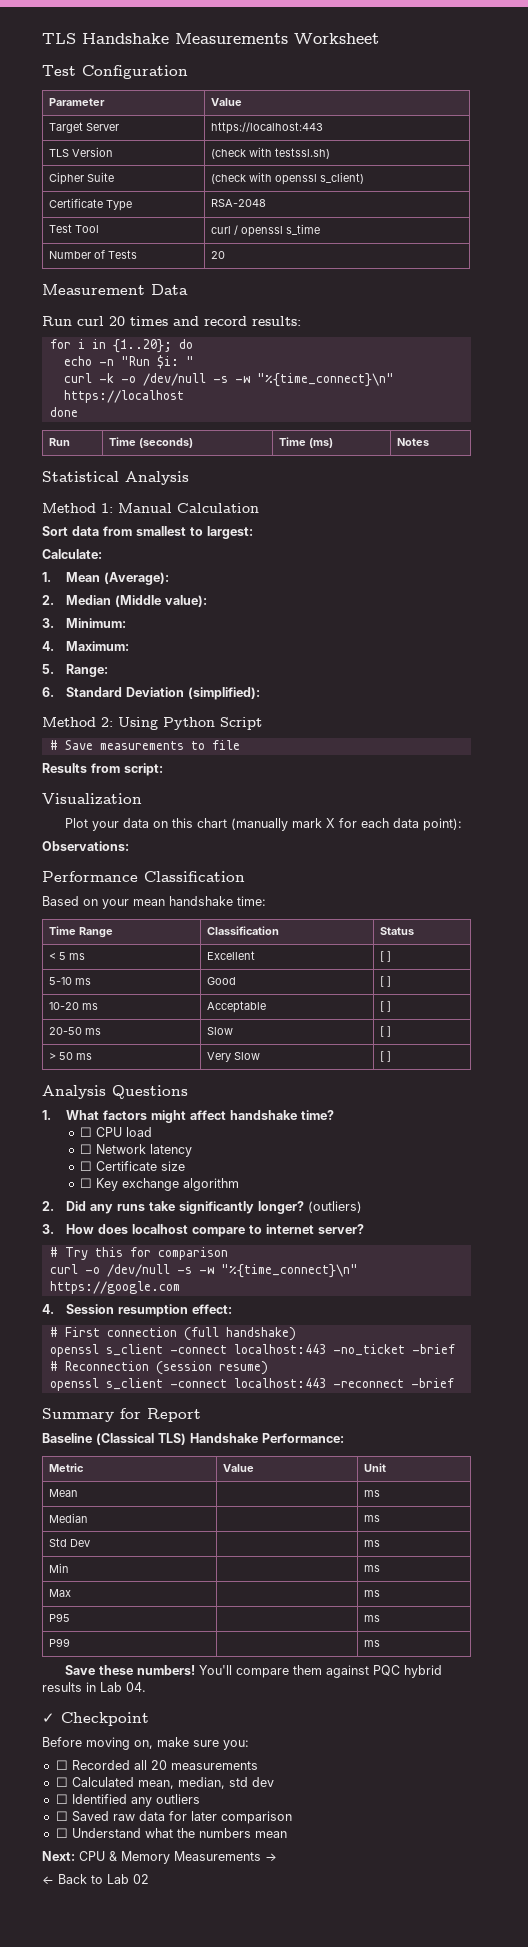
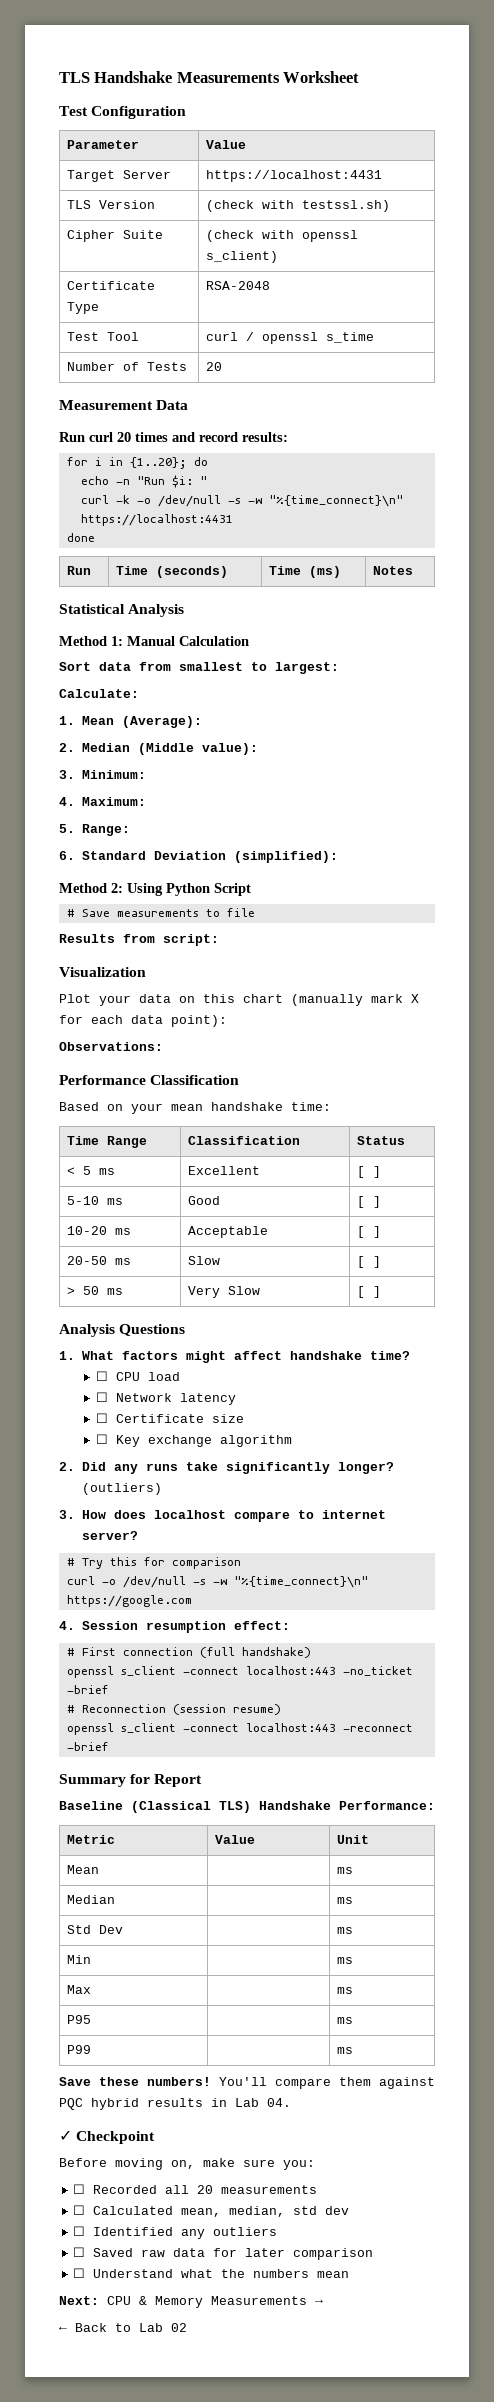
[210,122,323,134] https://localhost:443 -> [205,170,382,182] https://localhost:4431
[63,390,184,403] https://localhost -> [80,514,233,526] https://localhost:4431

